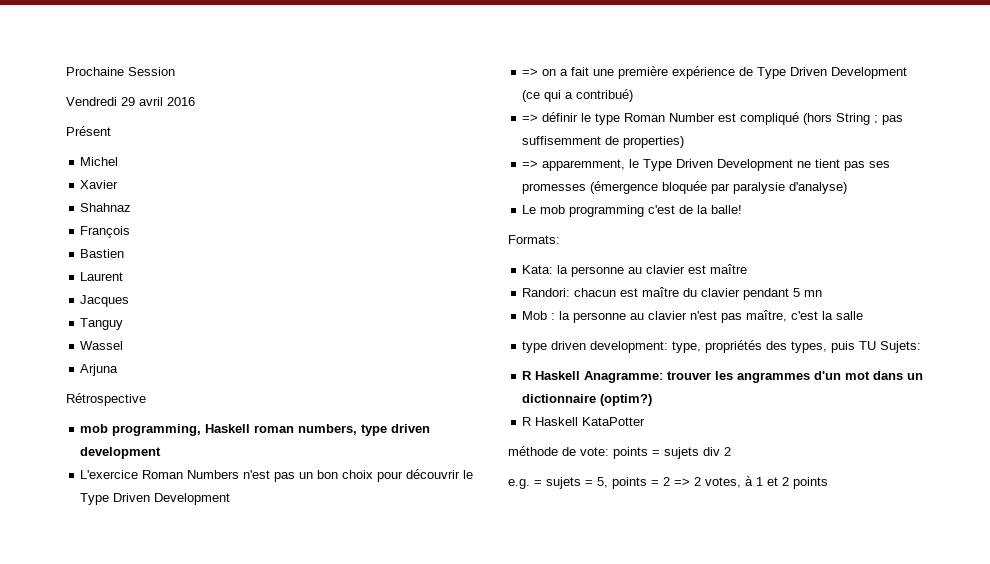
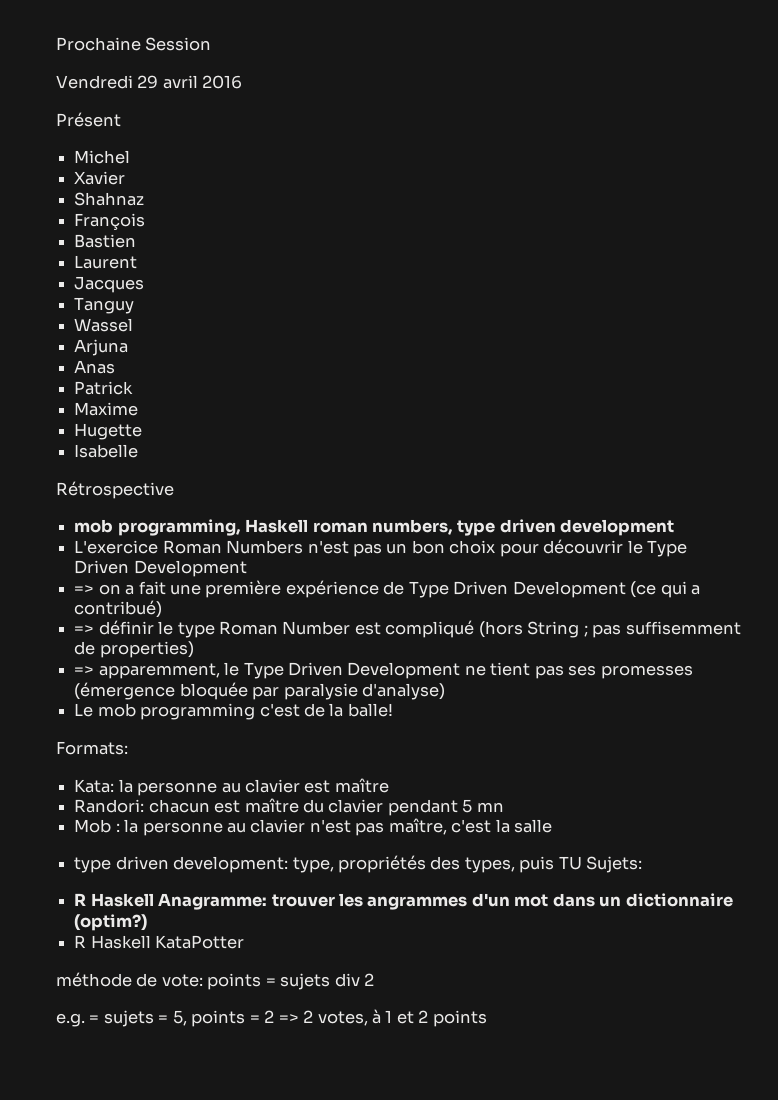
(119, 370) none -> [74,360,116,374] [74,381,134,395] [74,402,139,416] [74,423,143,440] [74,444,139,458] // Anas // Patrick // Maxime // Hugette // Isabelle

